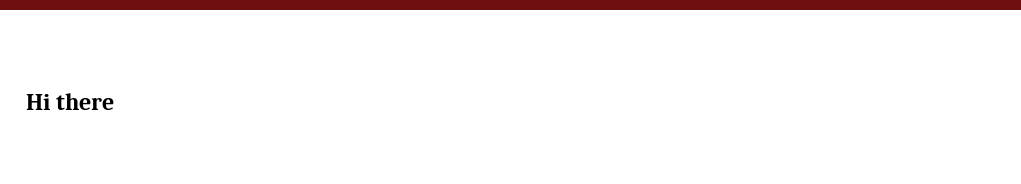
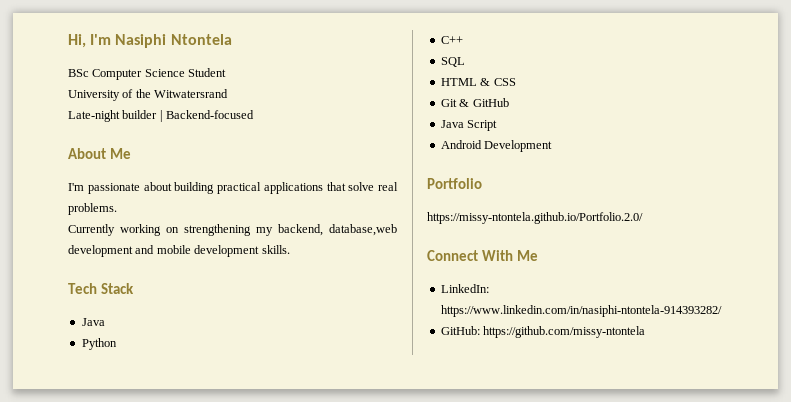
[26,93,115,110] Hi there -> [68,34,232,48] [68,68,227,80] [68,89,229,101] [68,110,255,122] [68,148,131,159] [68,182,398,194] [68,203,117,215] [68,224,397,236] [68,245,290,257] [68,283,134,294] [81,318,105,326] [81,338,117,350] [440,36,463,44] [440,57,465,67] [440,78,516,86] [440,98,509,107] [440,120,498,131] [440,140,553,152] [427,178,482,189] [427,212,643,224] [427,250,538,261] [440,284,489,293] [440,305,722,317] [440,326,646,338] Hi, I'm Nasiphi Ntontela // BSc Computer Science Student // University of the Witwatersrand // Late-night builder | Backend-focused // About Me // I'm passionate about building practical applications that solve real problems. // Currently working on strengthening my backend, database,web development and mobile development skills. // Tech Stack // Java // Python // C++ // SQL // HTML & CSS // Git & GitHub // Java Script // Android Development // Portfolio // https://missy-ntontela.github.io/Portfolio.2.0/ // Connect With Me // LinkedIn: https://www.linkedin.com/in/nasiphi-ntontela-914393282/ // GitHub: https://github.com/missy-ntontela

